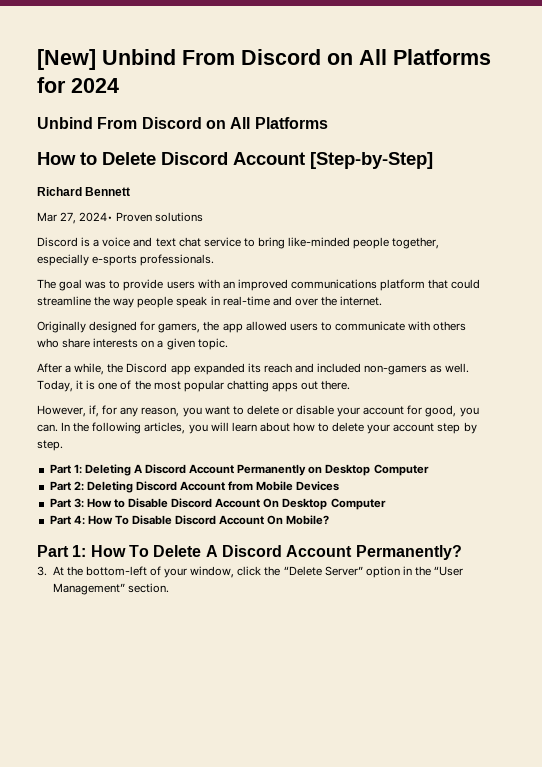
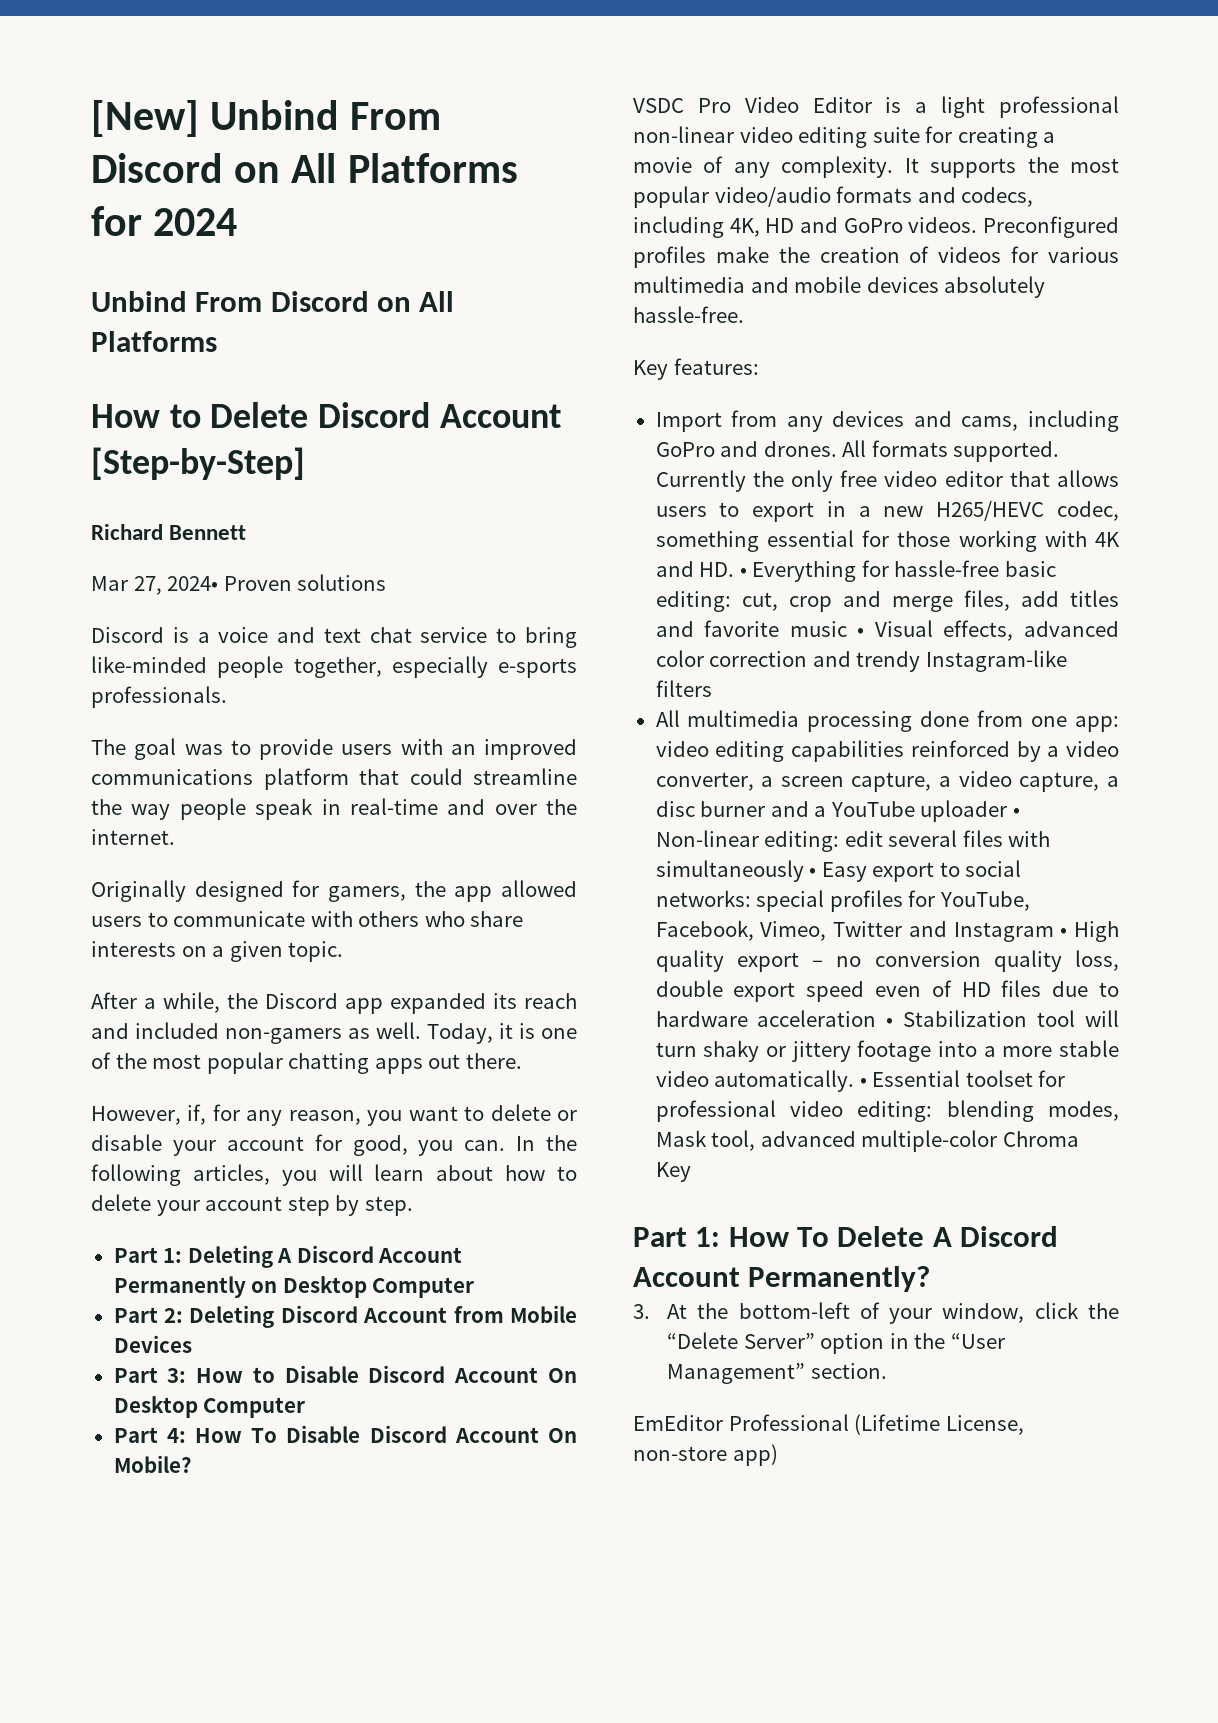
(330, 520) none -> [633,96,1119,118] [633,126,1056,148] [633,156,1119,178] [633,186,1034,208] [633,216,1119,238] [633,246,1119,268] [633,276,1046,298] [633,306,744,323] [633,358,759,380] [655,410,1119,432] [655,440,1060,462] [655,470,1119,492] [655,501,1119,522] [655,530,1120,552] [655,560,1056,582] [655,590,1119,612] [655,620,1119,641] [655,650,1067,672] [655,680,712,697] [655,710,1119,732] [655,740,1119,762] [655,771,1119,792] [655,800,1020,822] [655,830,1051,852] [655,860,1022,882] [655,890,1030,912] [655,920,1119,942] [655,950,1119,972] [655,980,1119,1002] [655,1010,1119,1027] [655,1040,1119,1062] [655,1070,1066,1092] [655,1100,1119,1122] [655,1130,1079,1152] [655,1162,691,1182] // VSDC Pro Video Editor is a light professional non-linear video editing suite for creating a movie of any complexity. It supports the most popular video/audio formats and codecs, including 4K, HD and GoPro videos. Preconfigured profiles make the creation of videos for various multimedia and mobile devices absolutely hassle-free. // Key features: // Import from any devices and cams, including GoPro and drones. All formats supported. Сurrently the only free video editor that allows users to export in a new H265/HEVC codec, something essential for those working with 4K and HD. • Everything for hassle-free basic editing: cut, crop and merge files, add titles and favorite music • Visual effects, advanced color correction and trendy Instagram-like filters // All multimedia processing done from one app: video editing capabilities reinforced by a video converter, a screen capture, a video capture, a disc burner and a YouTube uploader • Non-linear editing: edit several files with simultaneously • Easy export to social networks: special profiles for YouTube, Facebook, Vimeo, Twitter and Instagram • High quality export – no conversion quality loss, double export speed even of HD files due to hardware acceleration • Stabilization tool will turn shaky or jittery footage into a more stable video automatically. • Essential toolset for professional video editing: blending modes, Mask tool, advanced multiple-color Chroma Key
(169, 588) none -> [633,1414,1024,1435] [633,1444,778,1466] // EmEditor Professional (Lifetime License, non-store app)

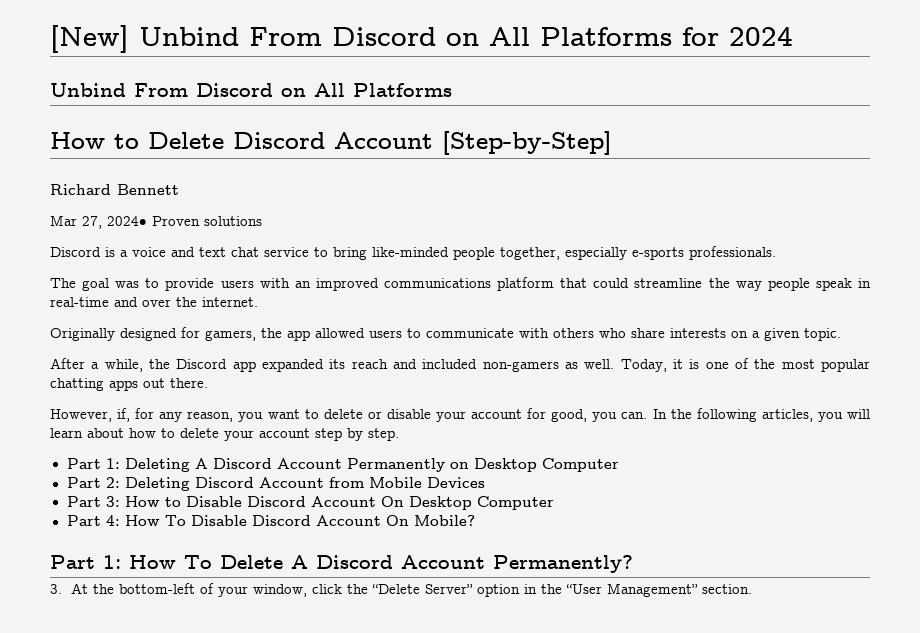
[633,96,1119,118] [633,126,1056,148] [633,156,1119,178] [633,186,1034,208] [633,216,1119,238] [633,246,1119,268] [633,276,1046,298] [633,306,744,323] [633,358,759,380] [655,410,1119,432] [655,440,1060,462] [655,470,1119,492] [655,501,1119,522] [655,530,1120,552] [655,560,1056,582] [655,590,1119,612] [655,620,1119,641] [655,650,1067,672] [655,680,712,697] [655,710,1119,732] [655,740,1119,762] [655,771,1119,792] [655,800,1020,822] [655,830,1051,852] [655,860,1022,882] [655,890,1030,912] [655,920,1119,942] [655,950,1119,972] [655,980,1119,1002] [655,1010,1119,1027] [655,1040,1119,1062] [655,1070,1066,1092] [655,1100,1119,1122] [655,1130,1079,1152] [655,1162,691,1182] // VSDC Pro Video Editor is a light professional non-linear video editing suite for creating a movie of any complexity. It supports the most popular video/audio formats and codecs, including 4K, HD and GoPro videos. Preconfigured profiles make the creation of videos for various multimedia and mobile devices absolutely hassle-free. // Key features: // Import from any devices and cams, including GoPro and drones. All formats supported. Сurrently the only free video editor that allows users to export in a new H265/HEVC codec, something essential for those working with 4K and HD. • Everything for hassle-free basic editing: cut, crop and merge files, add titles and favorite music • Visual effects, advanced color correction and trendy Instagram-like filters // All multimedia processing done from one app: video editing capabilities reinforced by a video converter, a screen capture, a video capture, a disc burner and a YouTube uploader • Non-linear editing: edit several files with simultaneously • Easy export to social networks: special profiles for YouTube, Facebook, Vimeo, Twitter and Instagram • High quality export – no conversion quality loss, double export speed even of HD files due to hardware acceleration • Stabilization tool will turn shaky or jittery footage into a more stable video automatically. • Essential toolset for professional video editing: blending modes, Mask tool, advanced multiple-color Chroma Key -> (475, 520) none
[633,1414,1024,1435] [633,1444,778,1466] // EmEditor Professional (Lifetime License, non-store app) -> (753, 589) none

